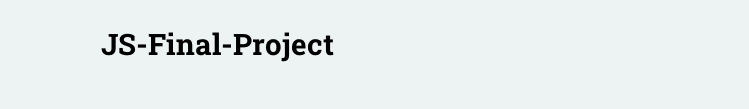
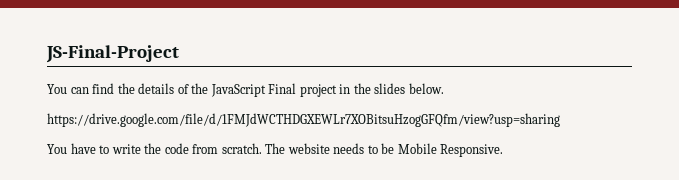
(334, 47) none -> [47,83,444,97] [47,113,560,127] [47,143,504,157] // You can find the details of the JavaScript Final project in the slides below. // https://drive.google.com/file/d/1FMJdWCTHDGXEWLr7XOBitsuHzogGFQfm/view?usp=sharing // You have to write the code from scratch. The website needs to be Mobile Responsive.

